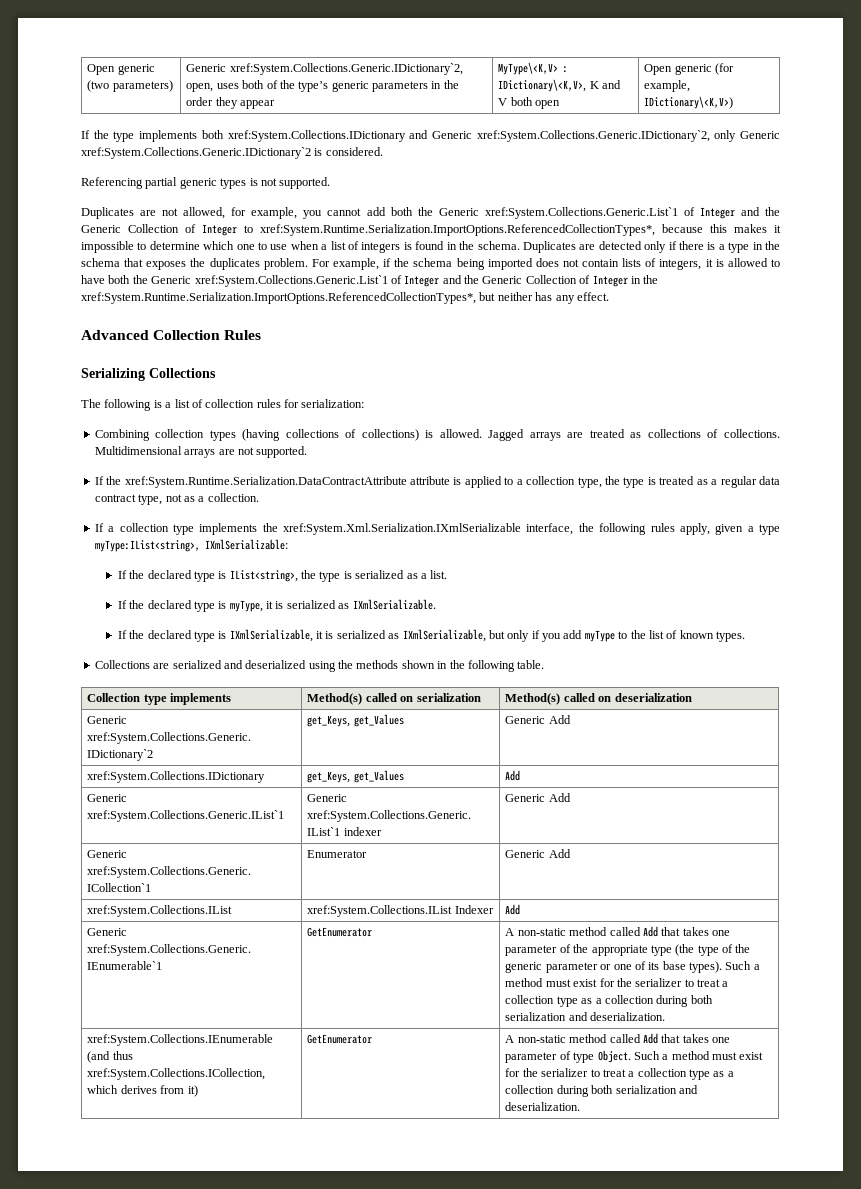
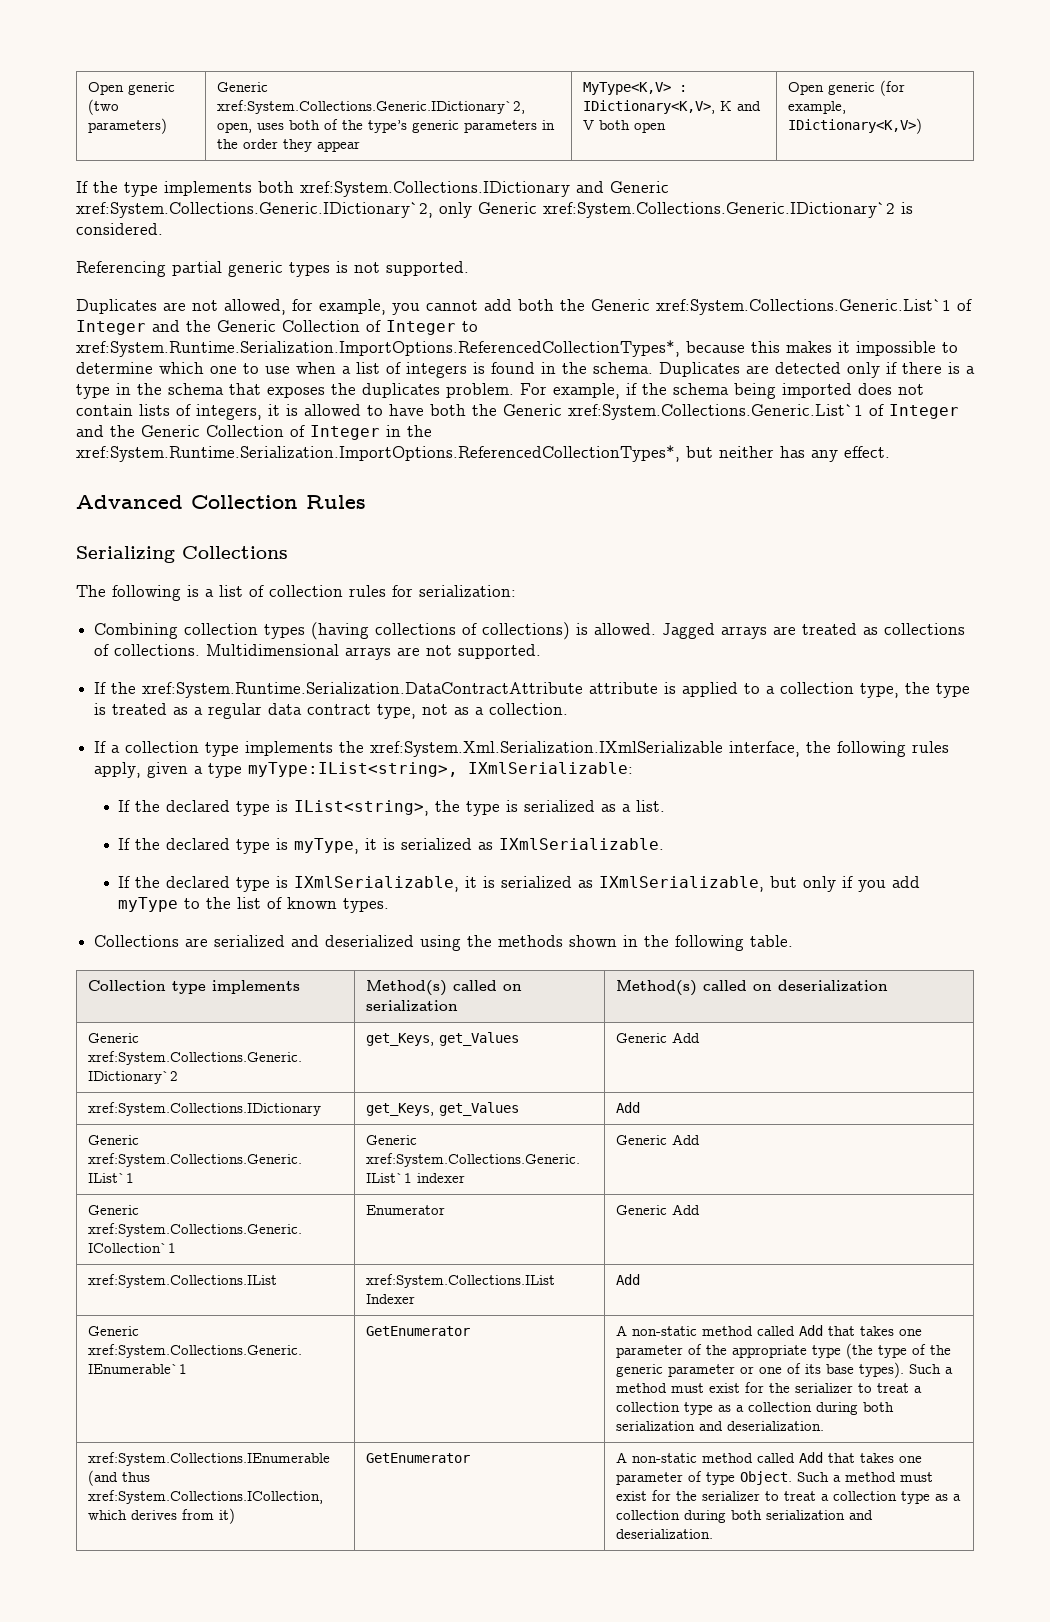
[498,62,569,75] [498,79,587,92] MyType\<K,V> : IDictionary\<K,V>, -> [583,82,688,95] [583,100,716,114] MyType<K,V> : IDictionary<K,V>,
[644,96,734,109] IDictionary\<K,V>) -> [788,118,923,134] IDictionary<K,V>)

